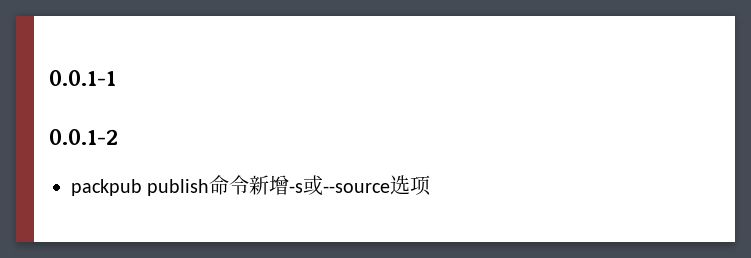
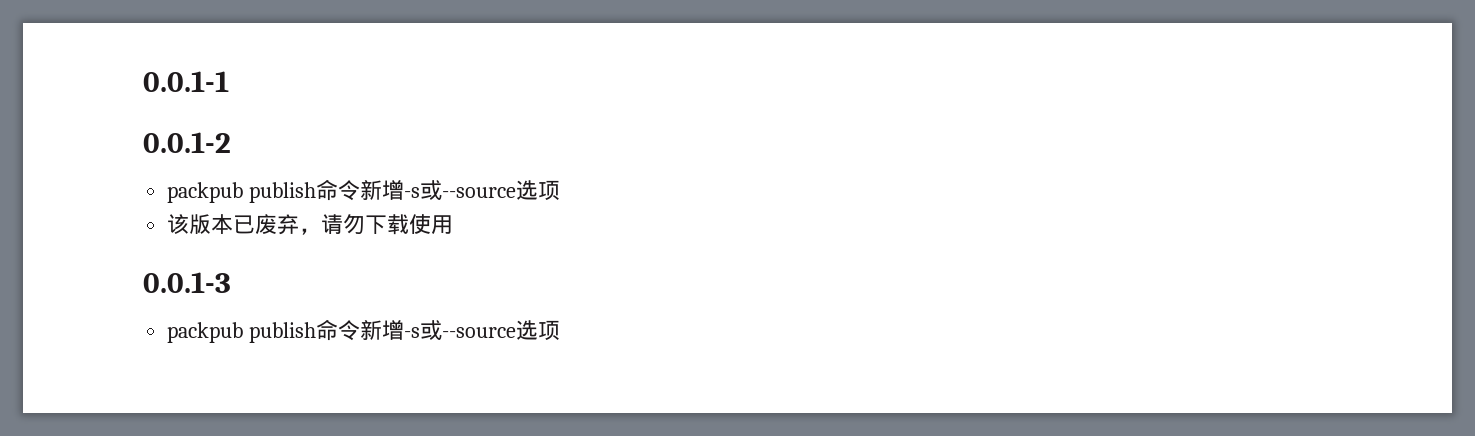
(432, 185) none -> [167,214,454,235] [143,272,231,293] [167,319,561,343] // 该版本已废弃，请勿下载使用 // 0.0.1-3 // packpub publish命令新增-s或--source选项

